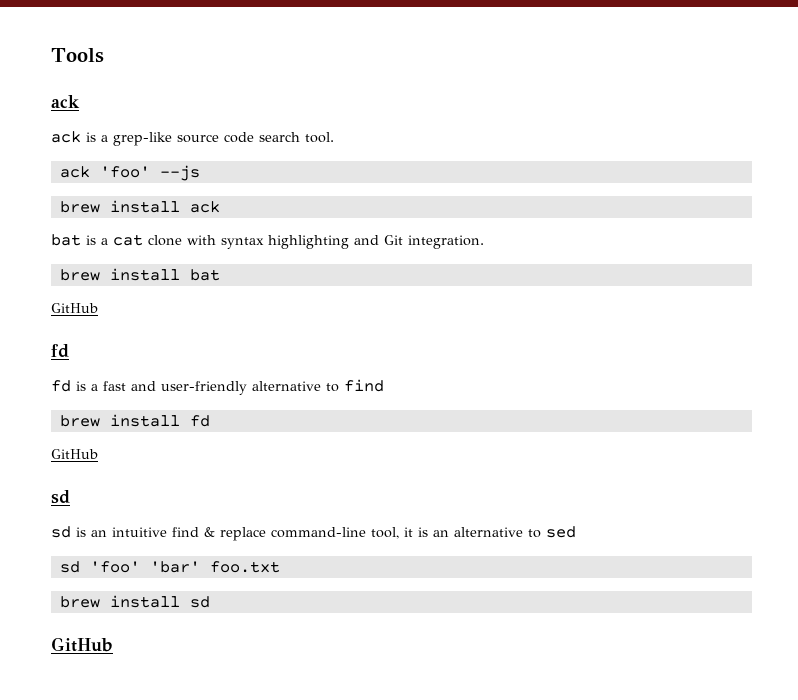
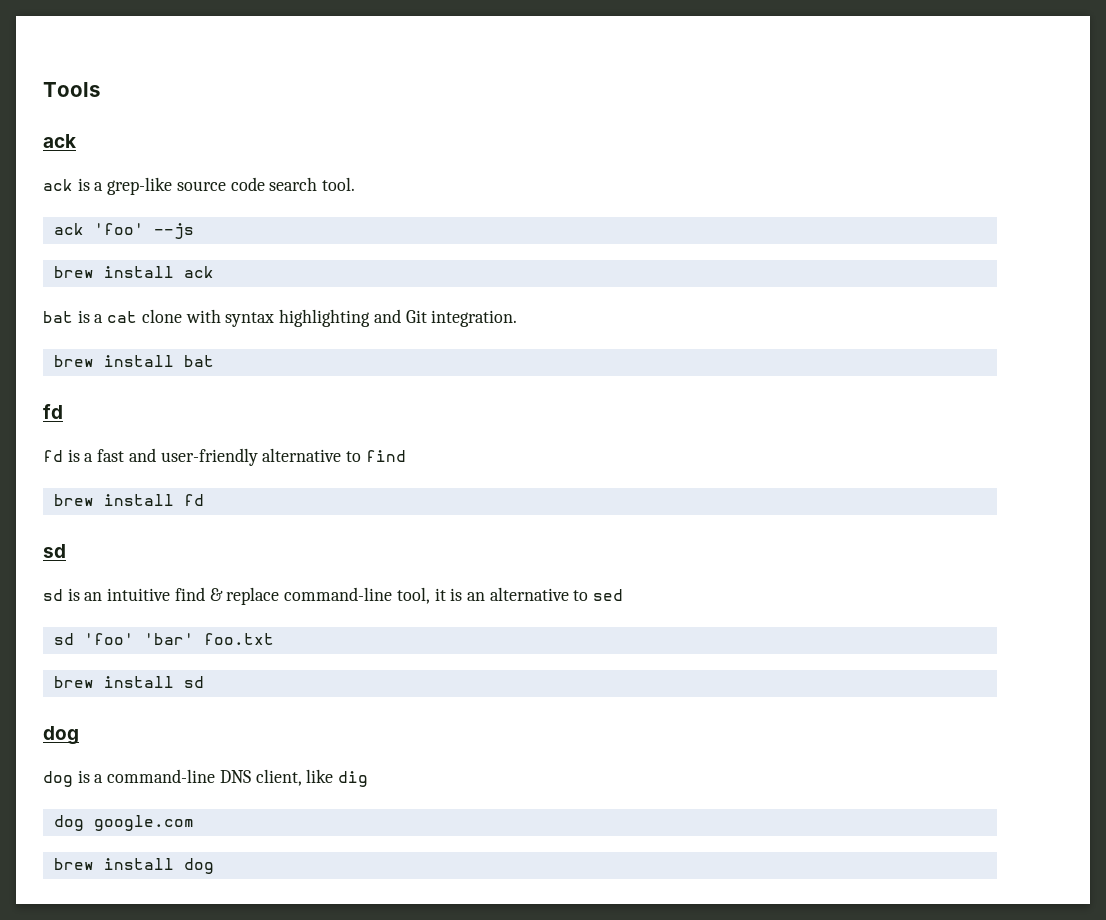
[51,303,98,313] // GitHub -> (214, 361) none
[51,449,98,459] // GitHub -> (204, 500) none
[51,637,113,652] GitHub -> [43,726,79,745] [43,769,369,787] [53,815,194,831] [53,858,214,874] dog // dog is a command-line DNS client, like dig // dog google.com // brew install dog

